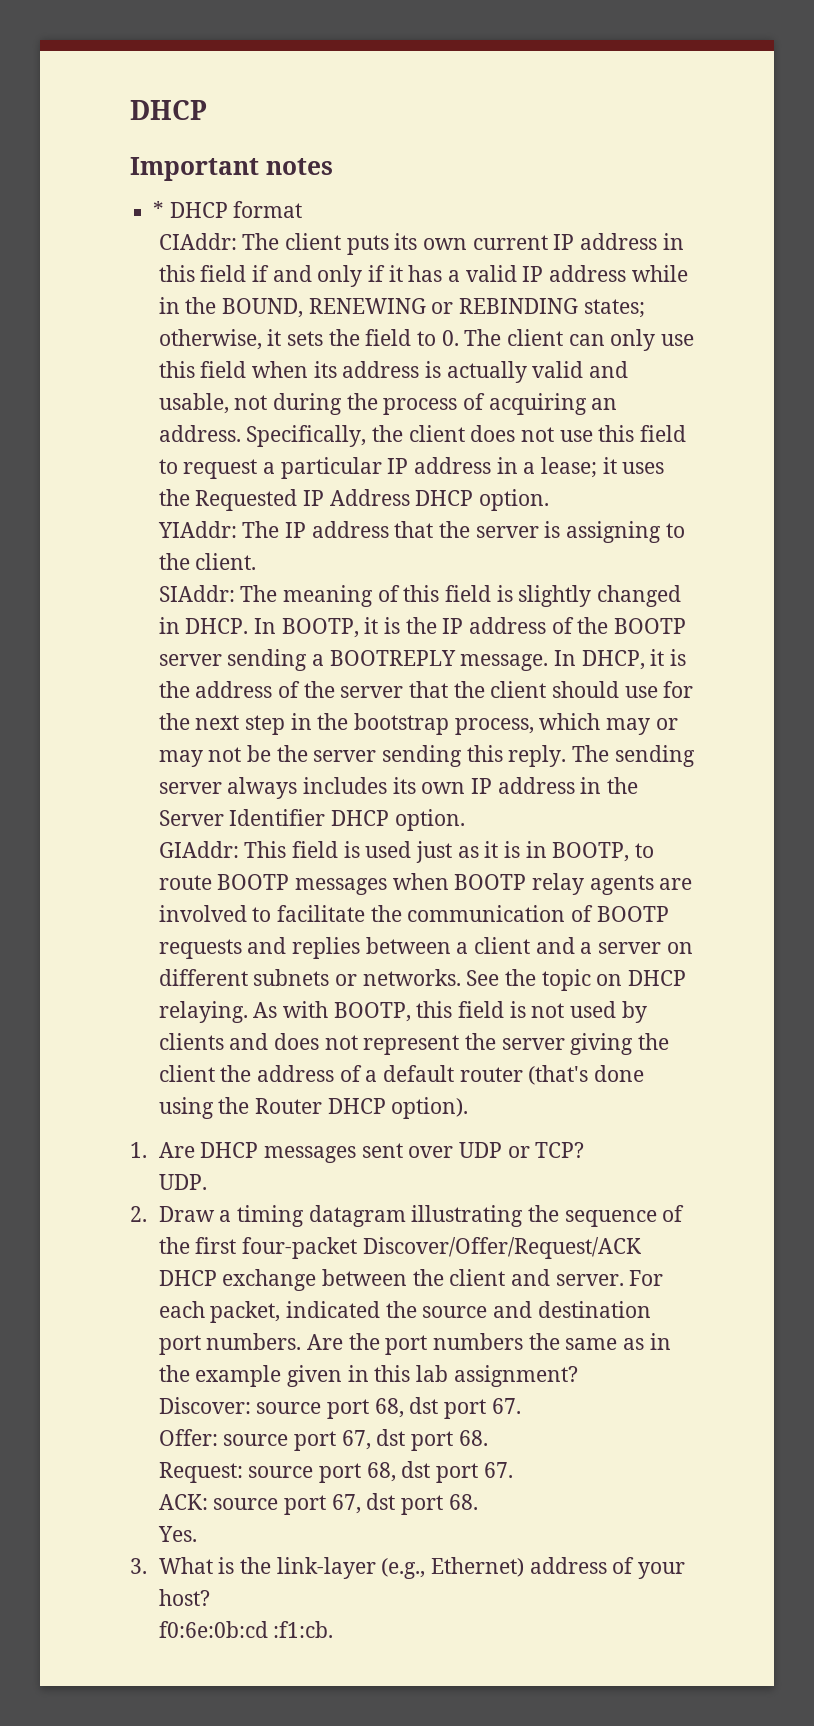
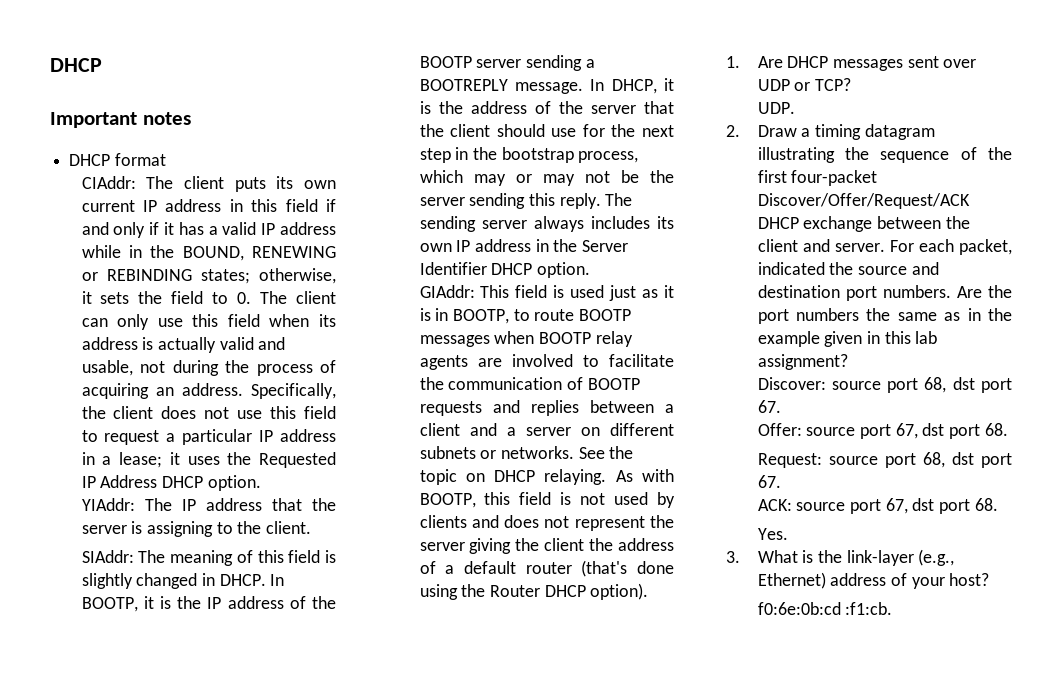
[153,201,165,218] * -> (191, 118) none

